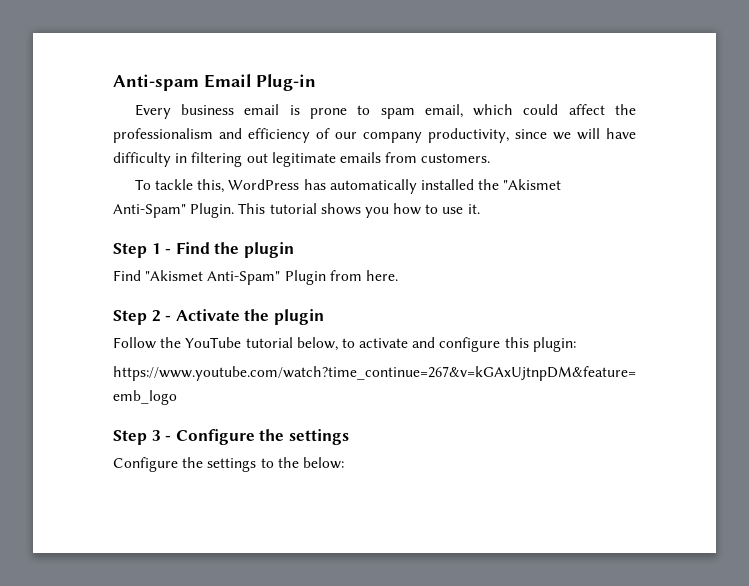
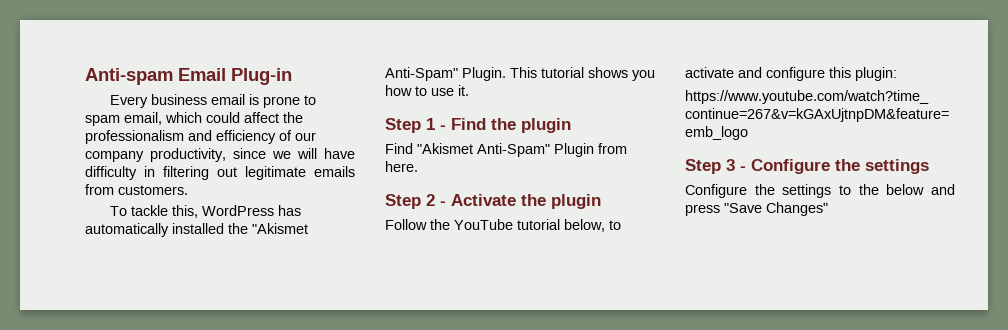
[302,457,344,469] below: -> [886,184,955,195] [685,202,828,216] below and press "Save Changes"

